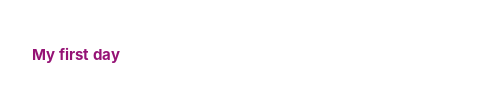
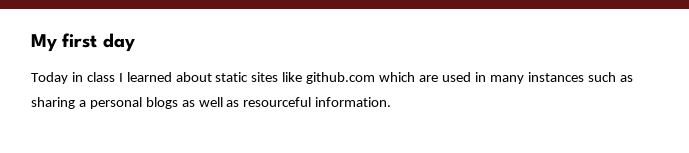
(121, 56) none -> [31,72,633,84] [31,97,392,109] // Today in class I learned about static sites like github.com which are used in many instances such as sharing a personal blogs as well as resourceful information.

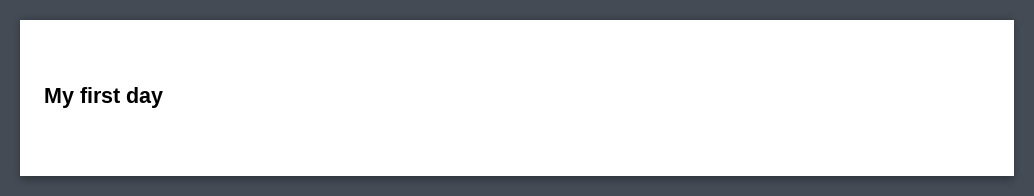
[31,72,633,84] [31,97,392,109] // Today in class I learned about static sites like github.com which are used in many instances such as sharing a personal blogs as well as resourceful information. -> (163, 97) none

